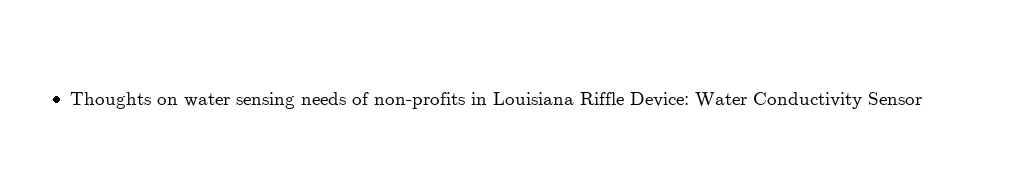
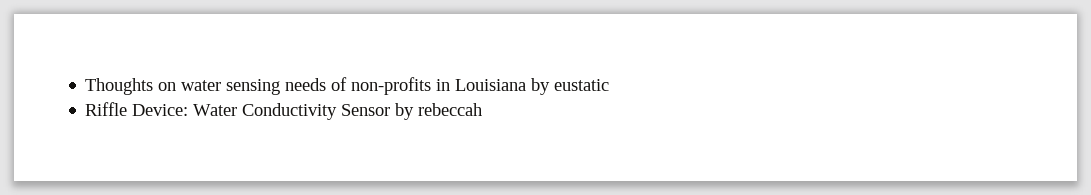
(574, 98) none -> [531,78,610,95] by eustatic //
(922, 98) none -> [395,103,483,120] by rebeccah

